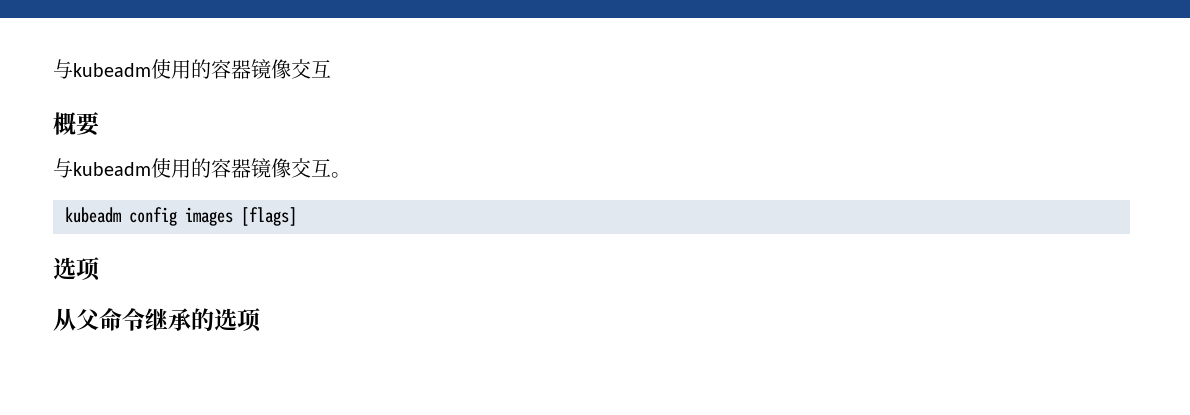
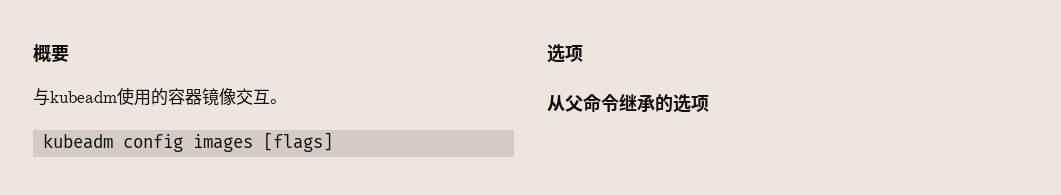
[53,59,331,79] 与kubeadm使用的容器镜像交互 // -> (33, 53) none

